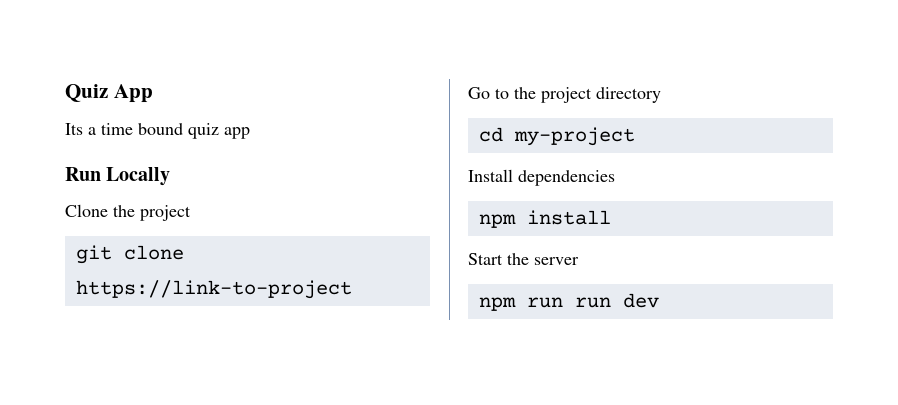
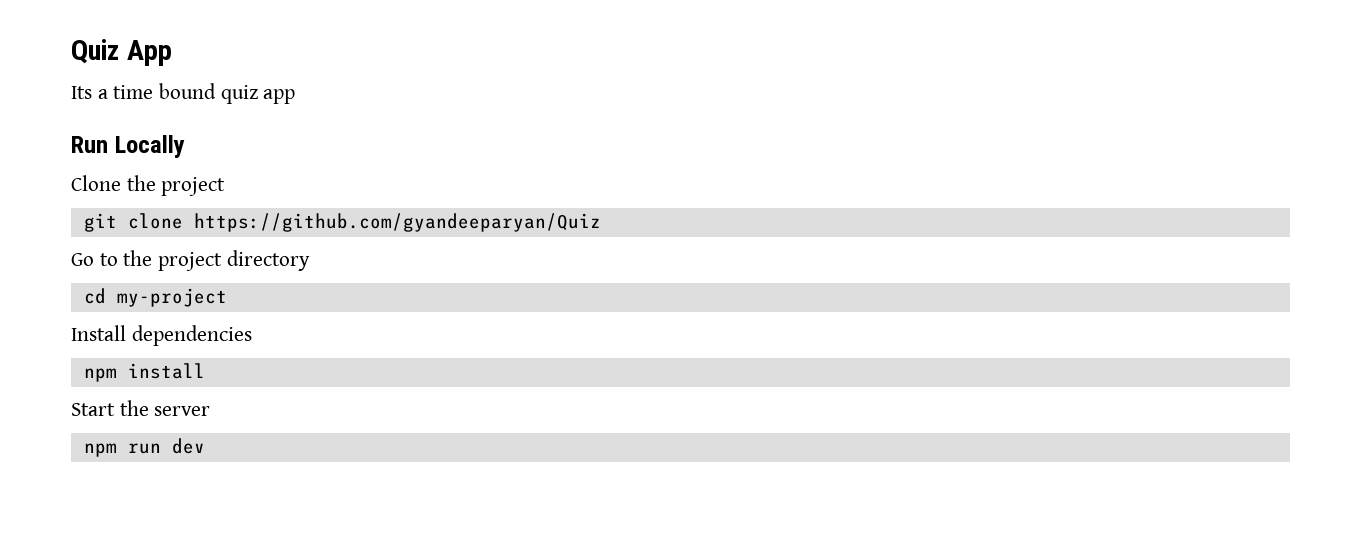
[75,280,352,299] https://link-to-project -> [193,213,601,232] https://github.com/gyandeeparyan/Quiz
[574,297,611,308] run -> (161, 448) none

